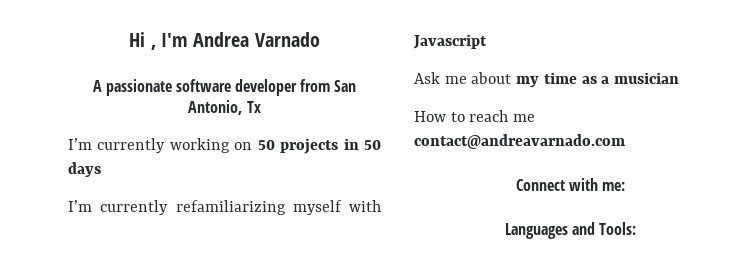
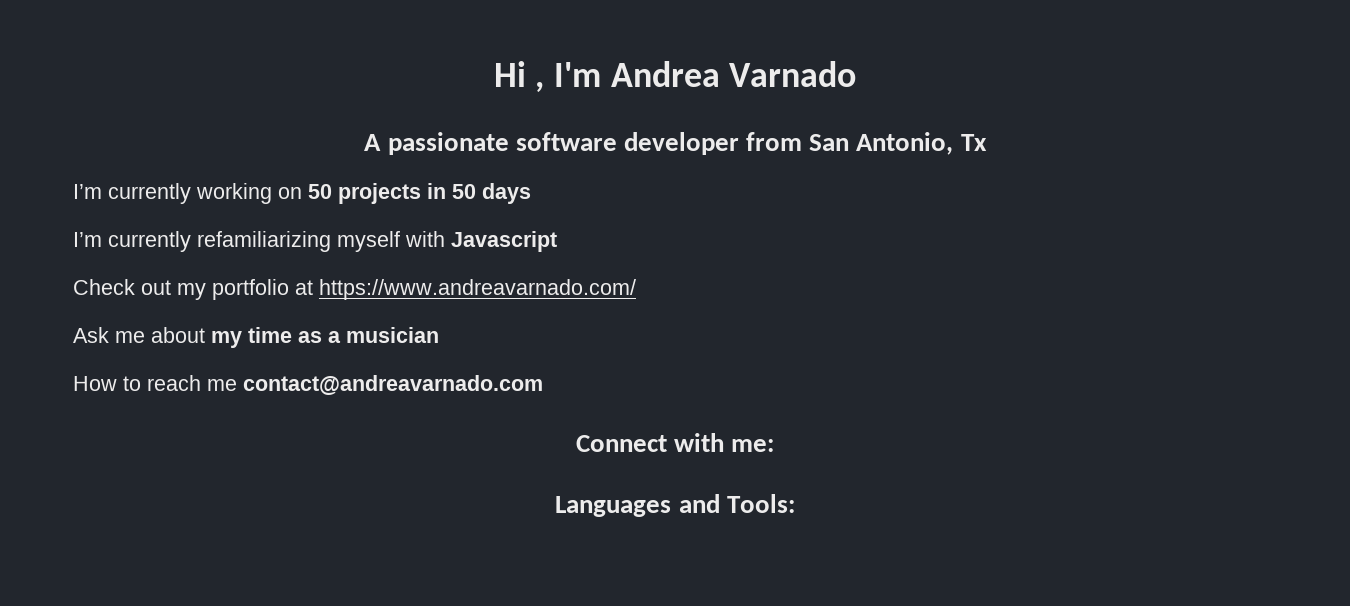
(487, 41) none -> [73,279,636,300] // Check out my portfolio at https://www.andreavarnado.com/

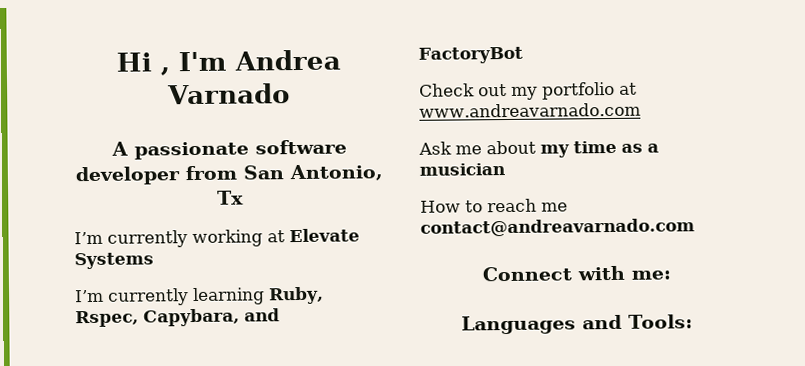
[278,183,531,204] [73,231,557,252] on 50 projects in 50 days // I’m currently refamiliarizing myself with Javascript -> [267,228,360,243] [74,252,154,270] [75,286,324,306] [75,308,280,328] [418,46,523,64] at Elevate Systems // I’m currently learning Ruby, Rspec, Capybara, and FactoryBot
[319,279,636,300] https://www.andreavarnado.com/ -> [419,102,641,118] www.andreavarnado.com

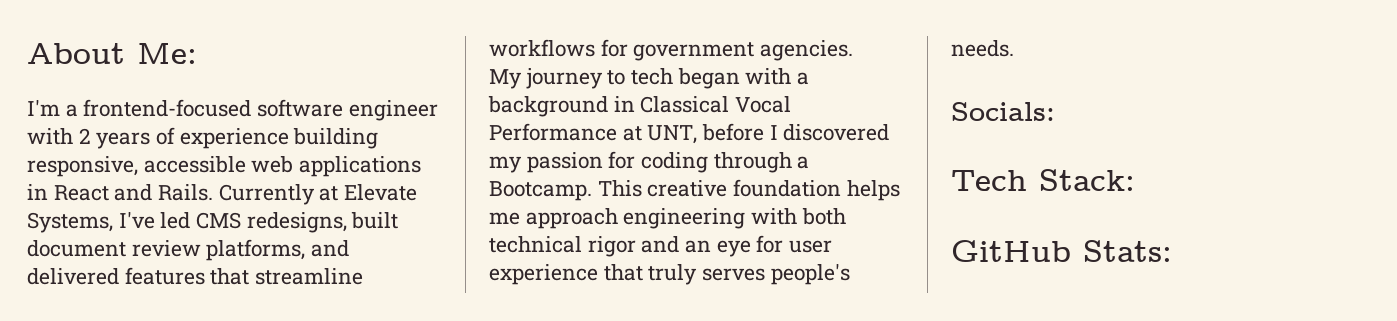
[115,49,341,76] [166,83,291,105] [110,139,347,160] [75,164,383,186] [217,190,244,205] [74,228,360,248] [74,252,154,270] [75,286,324,306] [75,308,280,328] [418,46,523,64] [419,81,637,100] [419,102,641,118] [418,140,659,158] [419,163,505,176] [420,198,568,213] [420,218,695,237] [481,265,671,282] [460,314,694,335] Hi , I'm Andrea Varnado // A passionate software developer from San Antonio, Tx // I’m currently working at Elevate Systems // I’m currently learning Ruby, Rspec, Capybara, and FactoryBot // Check out my portfolio at www.andreavarnado.com // Ask me about my time as a musician // How to reach me contact@andreavarnado.com // Connect with me: // Languages and Tools: -> [27,43,197,64] [27,99,438,121] [27,127,379,149] [27,156,422,177] [27,184,418,205] [27,212,399,233] [27,239,350,261] [27,267,364,285] [489,39,854,61] [489,68,810,89] [488,96,792,117] [489,123,890,144] [489,151,810,173] [489,179,900,201] [489,208,846,229] [489,235,833,257] [489,264,850,285] [951,40,1014,57] [951,102,1055,121] [951,169,1135,191] [951,240,1172,262] About Me: // I'm a frontend-focused software engineer with 2 years of experience building responsive, accessible web applications in React and Rails. Currently at Elevate Systems, I've led CMS redesigns, built document review platforms, and delivered features that streamline workflows for government agencies. // My journey to tech began with a background in Classical Vocal Performance at UNT, before I discovered my passion for coding through a Bootcamp. This creative foundation helps me approach engineering with both technical rigor and an eye for user experience that truly serves people's needs. // Socials: // Tech Stack: // GitHub Stats:

